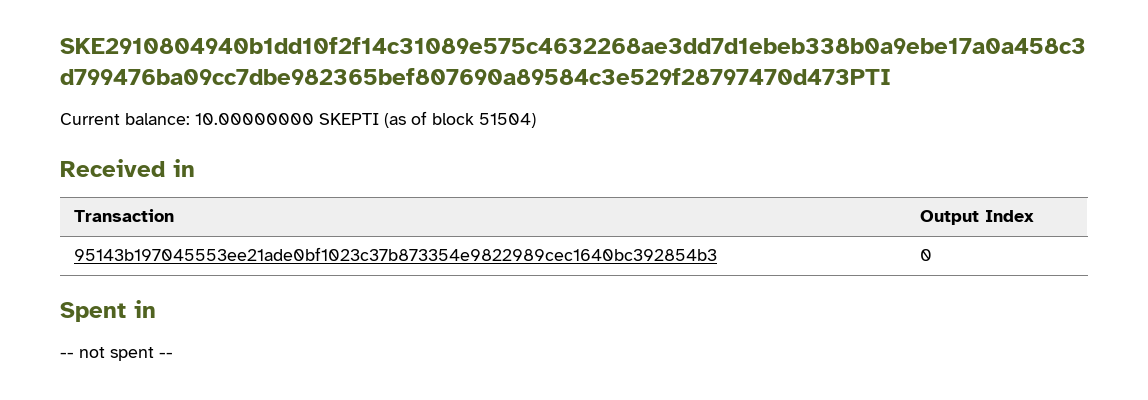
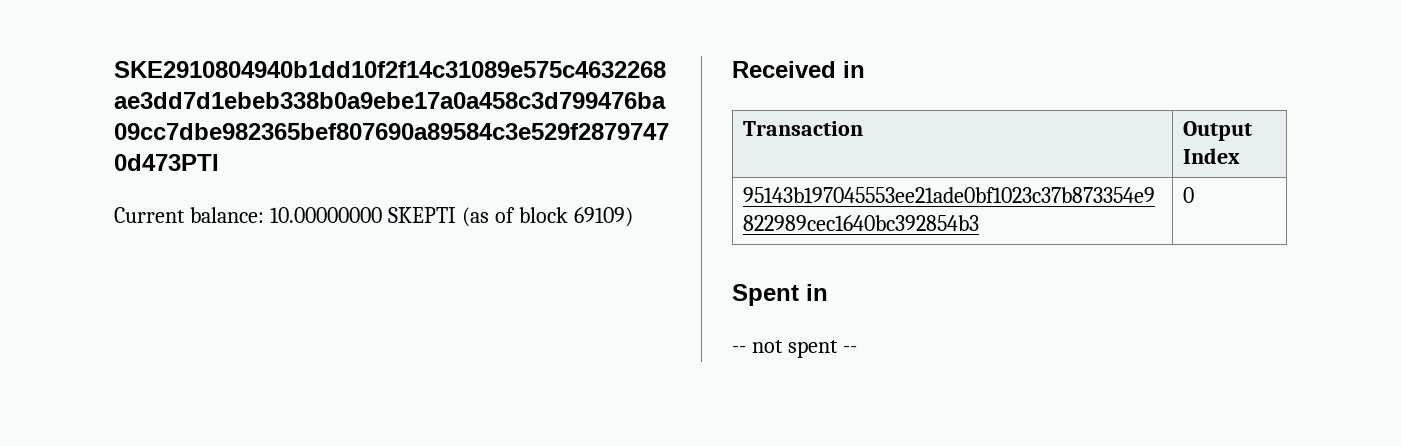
[479,113,536,128] 51504) -> [573,207,633,227] 69109)

